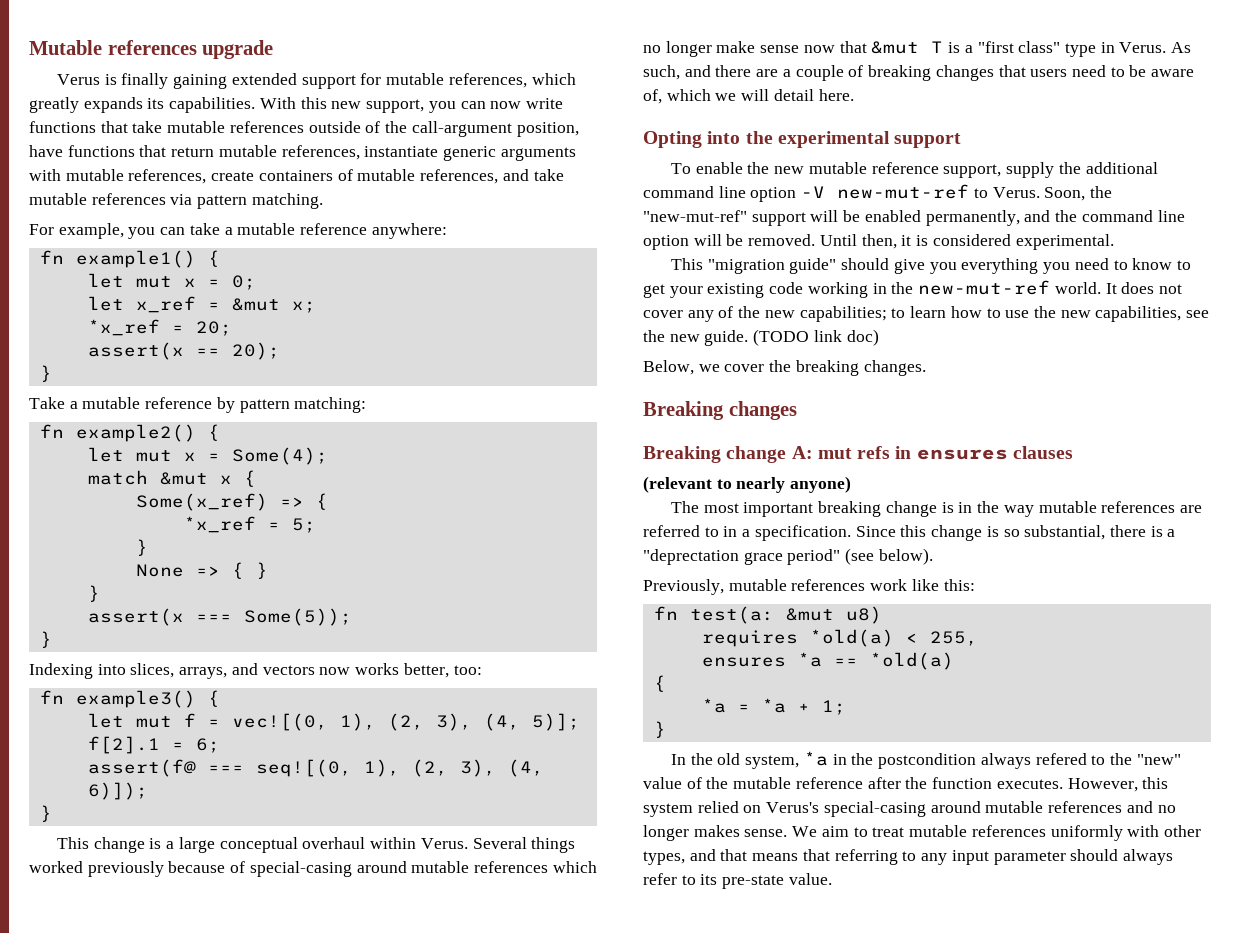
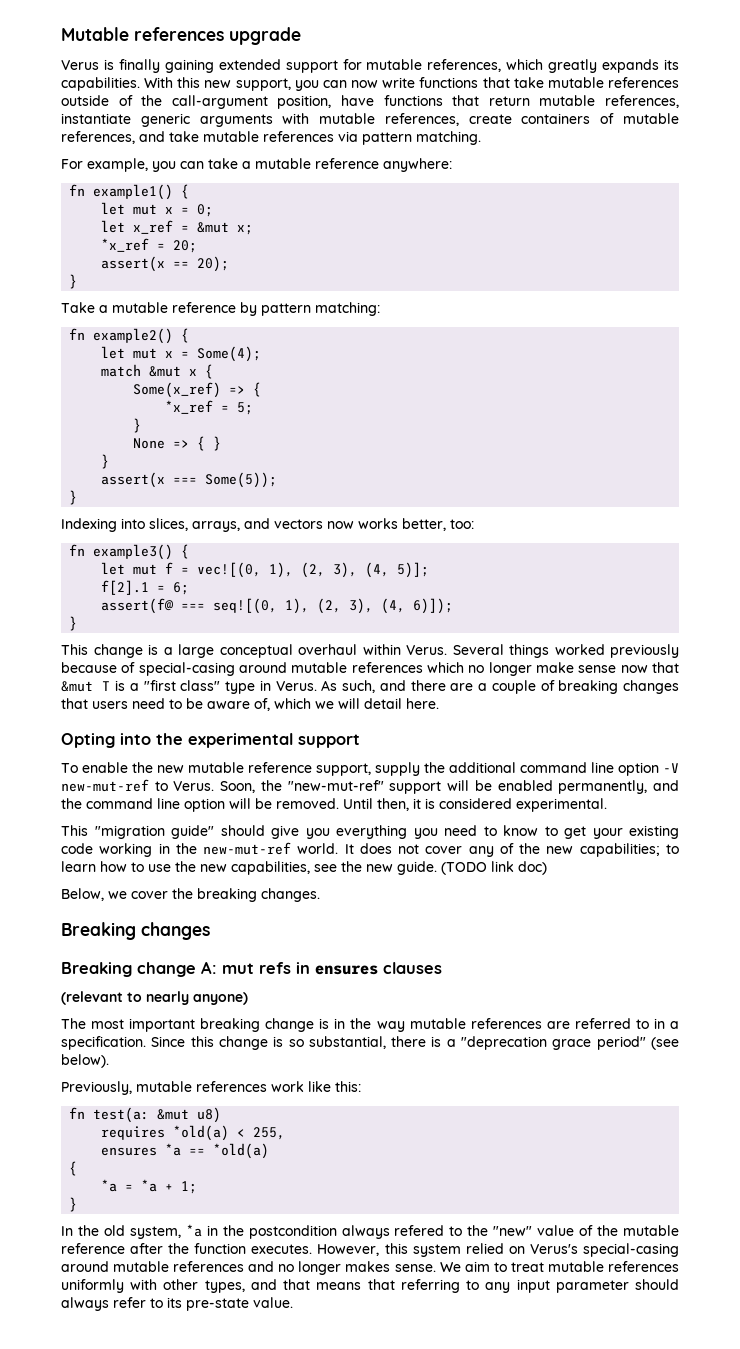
[643,549,739,565] "deprectation -> [461,1036,548,1050] "deprecation

